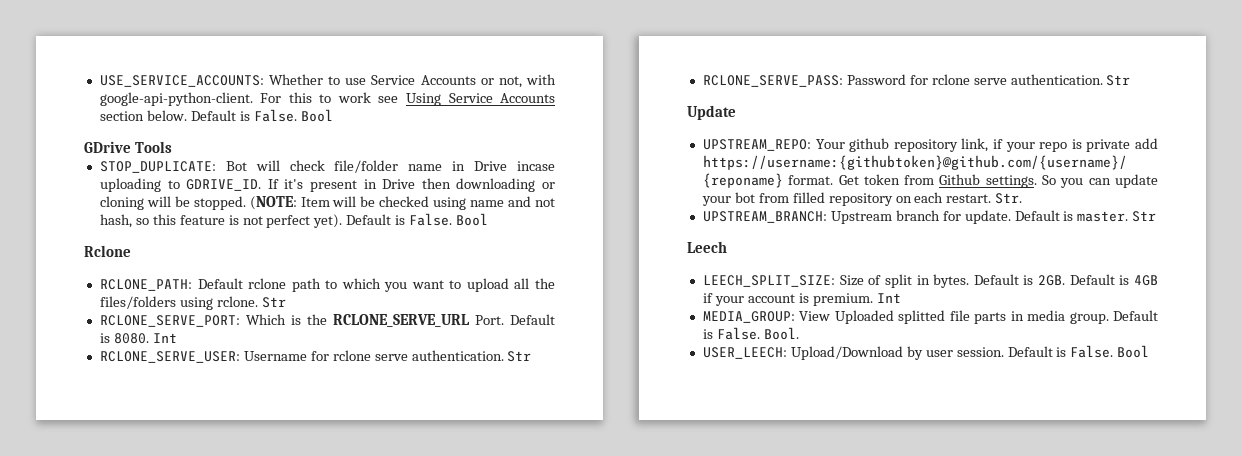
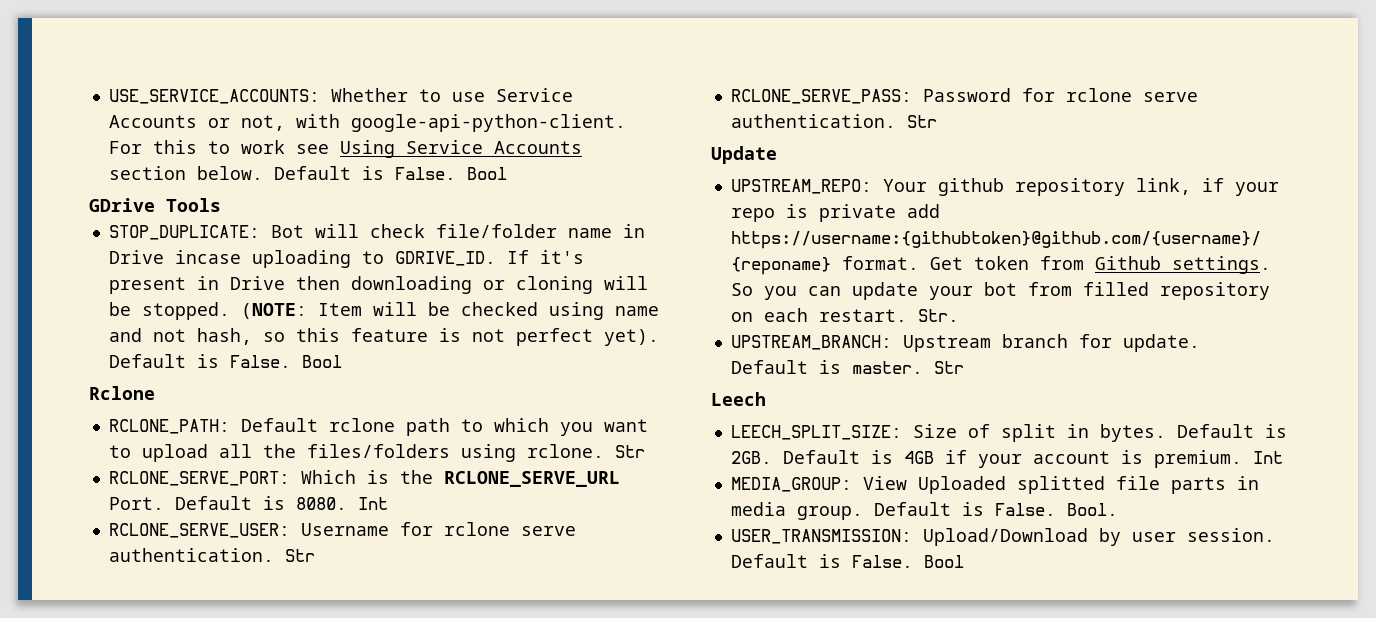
[702,347,787,359] USER_LEECH: -> [730,529,912,544] USER_TRANSMISSION:

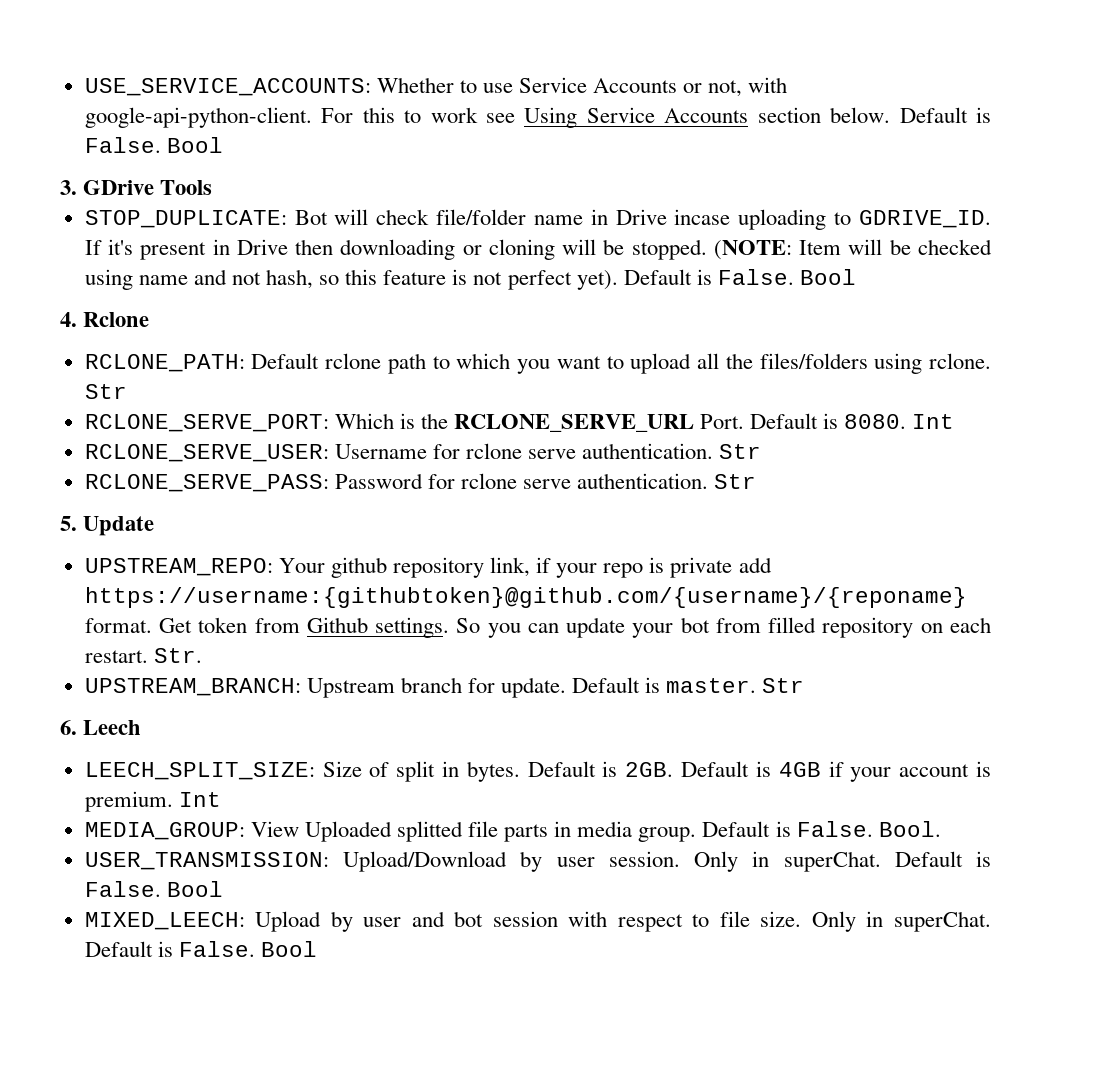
(507, 173) none -> [60,180,77,195] 3.
(342, 361) none -> [60,312,77,327] 4.
(937, 121) none -> [60,516,77,531] 5.
(964, 367) none -> [60,720,77,735] 6.
[730,554,964,568] Default is False. Bool -> [694,851,991,872] [84,881,223,897] [84,911,991,932] [84,941,317,957] Only in superChat. Default is False. Bool // MIXED_LEECH: Upload by user and bot session with respect to file size. Only in superChat. Default is False. Bool

